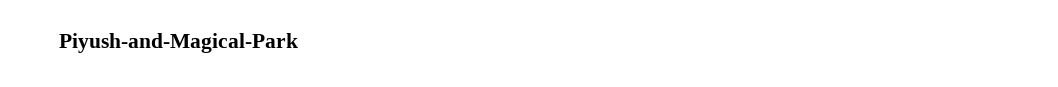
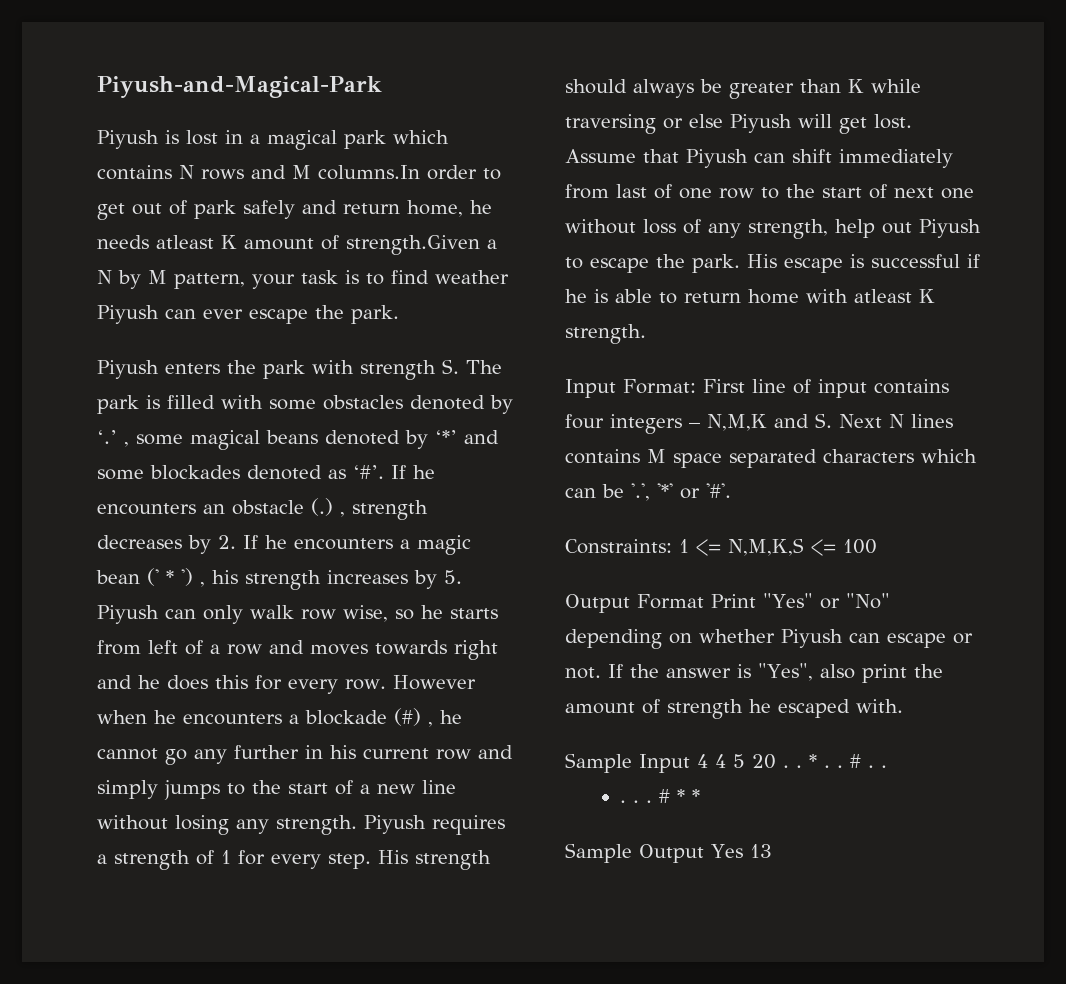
(298, 43) none -> [97,130,449,150] [97,165,501,180] [97,200,492,220] [97,235,497,255] [97,270,509,289] [97,305,399,324] [97,359,502,380] [97,395,513,414] [97,430,499,450] [97,465,435,480] [97,498,428,520] [97,535,471,555] [96,568,462,590] [97,605,498,624] [97,640,498,660] [97,675,476,694] [97,708,462,727] [97,745,513,765] [97,780,456,800] [97,815,505,835] [97,850,491,870] [565,79,921,99] [565,114,912,134] [565,149,953,168] [565,184,974,199] [565,219,981,239] [565,254,980,273] [565,289,935,304] [565,324,646,344] [565,379,949,398] [565,413,953,434] [565,449,977,468] [565,483,731,501] [565,538,877,556] [565,593,890,613] [565,629,973,649] [565,663,943,683] [565,699,903,719] [565,753,887,773] [620,789,701,803] [565,843,772,863] // Piyush is lost in a magical park which contains N rows and M columns.In order to get out of park safely and return home, he needs atleast K amount of strength.Given a N by M pattern, your task is to find weather Piyush can ever escape the park. // Piyush enters the park with strength S. The park is filled with some obstacles denoted by ‘.’ , some magical beans denoted by ‘*’ and some blockades denoted as ‘#’. If he encounters an obstacle (.) , strength decreases by 2. If he encounters a magic bean (' * ') , his strength increases by 5. Piyush can only walk row wise, so he starts from left of a row and moves towards right and he does this for every row. However when he encounters a blockade (#) , he cannot go any further in his current row and simply jumps to the start of a new line without losing any strength. Piyush requires a strength of 1 for every step. His strength should always be greater than K while traversing or else Piyush will get lost. Assume that Piyush can shift immediately from last of one row to the start of next one without loss of any strength, help out Piyush to escape the park. His escape is successful if he is able to return home with atleast K strength. // Input Format: First line of input contains four integers – N,M,K and S. Next N lines contains M space separated characters which can be '.', '*' or '#'. // Constraints: 1 <= N,M,K,S <= 100 // Output Format Print "Yes" or "No" depending on whether Piyush can escape or not. If the answer is "Yes", also print the amount of strength he escaped with. // Sample Input 4 4 5 20 . . * . . # . . // . . . # * * // Sample Output Yes 13

